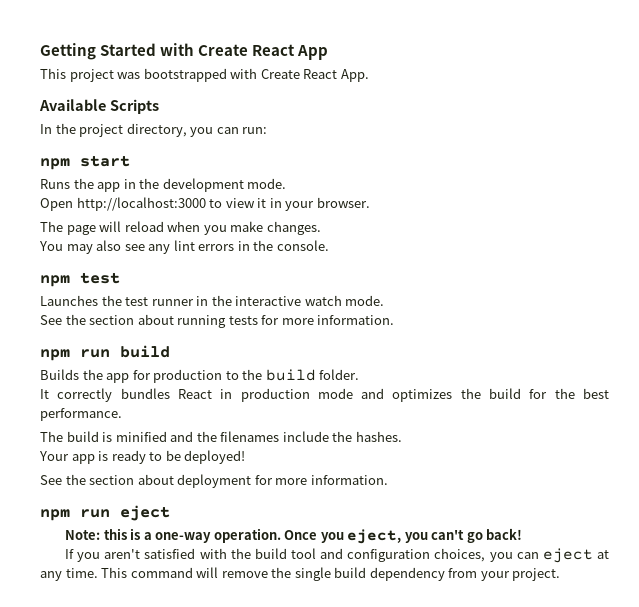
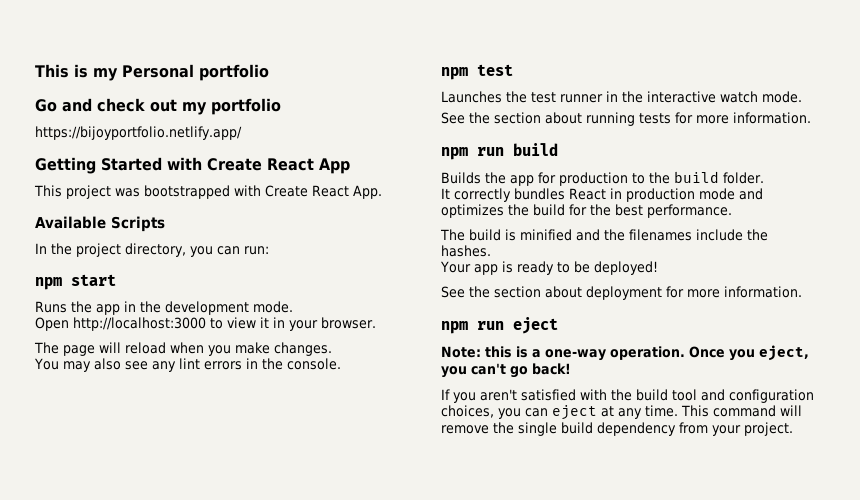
(40, 51) none -> [35,64,269,81] [35,98,281,115] [35,126,242,140] This is my Personal portfolio // Go and check out my portfolio // https://bijoyportfolio.netlify.app/ //

